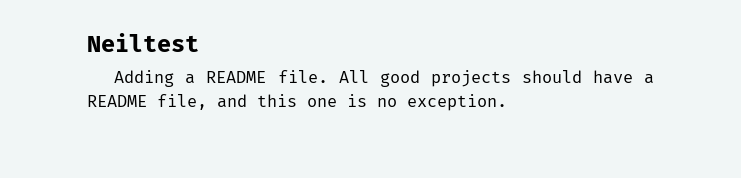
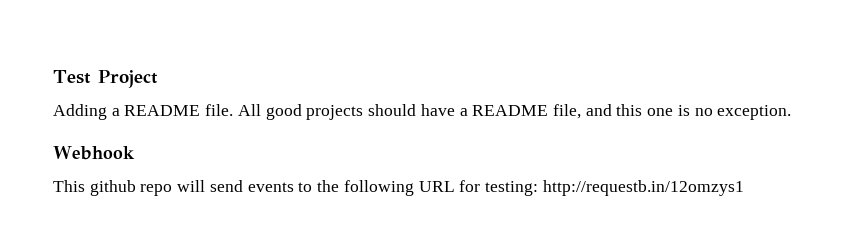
[87,33,199,52] Neiltest -> [53,70,158,88] Test Project
(507, 102) none -> [53,146,135,160] [53,180,744,196] // Webhook // This github repo will send events to the following URL for testing: http://requestb.in/12omzys1

